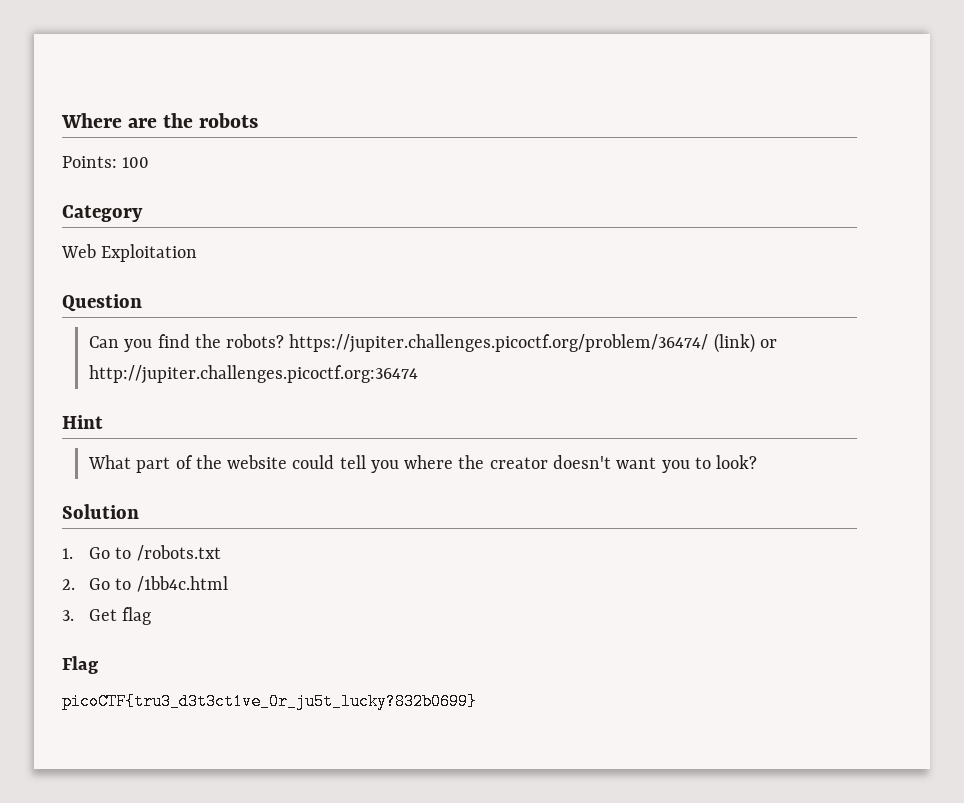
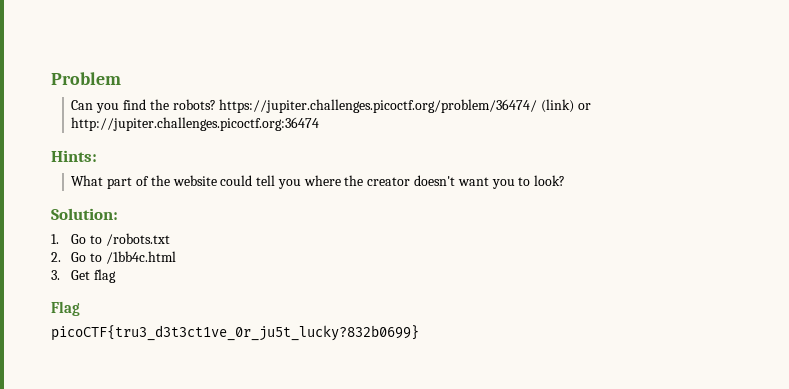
[61,113,259,128] [62,156,150,168] [62,205,143,222] [61,244,198,262] [62,294,142,312] Where are the robots // Points: 100 // Category // Web Exploitation // Question -> [51,72,121,85] Problem
[62,415,103,429] Hint -> [51,150,97,162] Hints:
[62,504,139,519] Solution -> [51,208,118,220] Solution:

